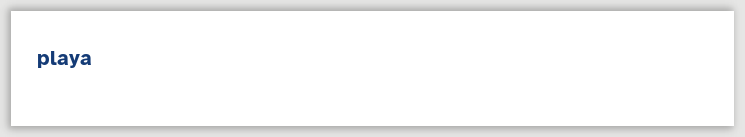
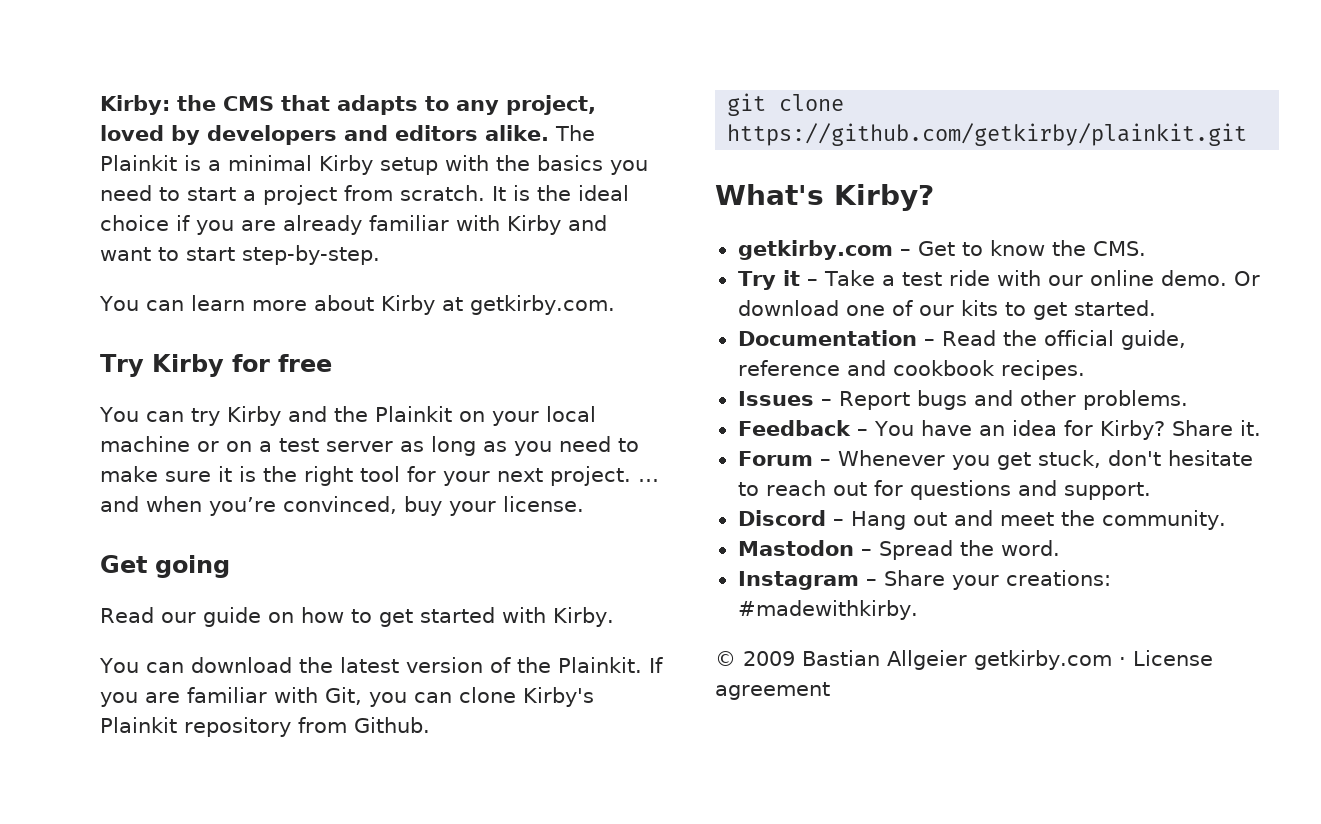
[37,51,92,68] playa -> [100,95,596,115] [100,125,595,145] [100,155,648,175] [100,185,629,205] [100,215,607,235] [100,245,380,265] [99,295,615,315] [100,354,332,377] [99,406,596,426] [100,436,639,456] [100,466,659,486] [100,496,584,516] [100,555,230,578] [100,607,614,627] [99,657,663,673] [100,687,594,707] [100,717,430,737] [727,93,845,116] [727,123,1248,146] [715,184,934,211] [737,240,1146,260] [737,270,1261,290] [737,300,1156,320] [737,330,1186,350] [737,360,1085,380] [737,390,1188,410] [737,420,1261,440] [737,450,1253,470] [737,480,1151,500] [737,510,1226,530] [737,540,1060,560] [737,570,1111,590] [737,600,918,620] [715,650,1213,670] [715,682,830,700] Kirby: the CMS that adapts to any project, loved by developers and editors alike. The Plainkit is a minimal Kirby setup with the basics you need to start a project from scratch. It is the ideal choice if you are already familiar with Kirby and want to start step-by-step. // You can learn more about Kirby at getkirby.com. // Try Kirby for free // You can try Kirby and the Plainkit on your local machine or on a test server as long as you need to make sure it is the right tool for your next project. … and when you’re convinced, buy your license. // Get going // Read our guide on how to get started with Kirby. // You can download the latest version of the Plainkit. If you are familiar with Git, you can clone Kirby's Plainkit repository from Github. // git clone https://github.com/getkirby/plainkit.git // What's Kirby? // getkirby.com – Get to know the CMS. // Try it – Take a test ride with our online demo. Or download one of our kits to get started. // Documentation – Read the official guide, reference and cookbook recipes. // Issues – Report bugs and other problems. // Feedback – You have an idea for Kirby? Share it. // Forum – Whenever you get stuck, don't hesitate to reach out for questions and support. // Discord – Hang out and meet the community. // Mastodon – Spread the word. // Instagram – Share your creations: #madewithkirby. // © 2009 Bastian Allgeier getkirby.com · License agreement

